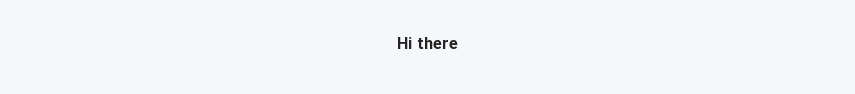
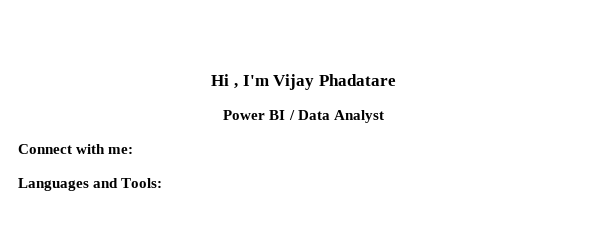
[416,37,458,49] there -> [233,74,396,90] [223,110,384,123] [18,144,134,154] [18,178,163,191] , I'm Vijay Phadatare // Power BI / Data Analyst // Connect with me: // Languages and Tools:

